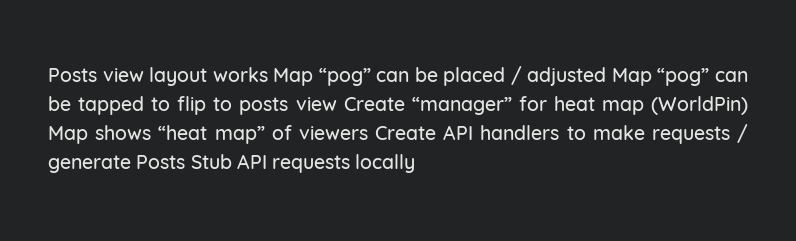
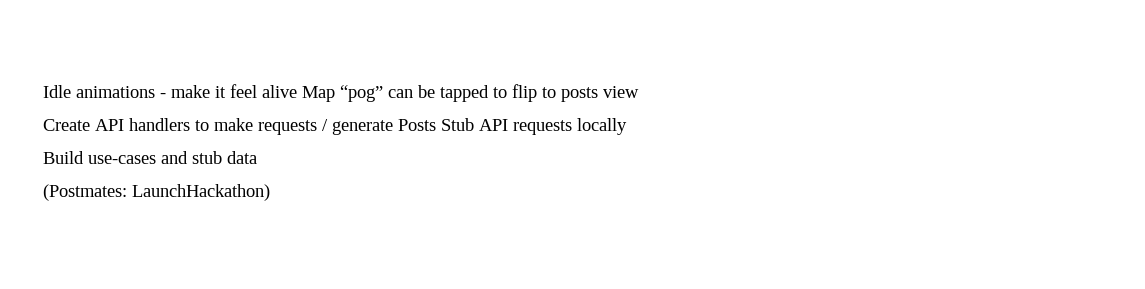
[48,66,607,86] Posts view layout works Map “pog” can be placed / adjusted -> [43,84,297,98] Idle animations - make it feel alive
[343,96,748,115] [48,125,368,144] Create “manager” for heat map (WorldPin) Map shows “heat map” of viewers -> (639, 92) //
(416, 163) none -> [43,151,257,164] [43,184,270,201] // Build use-cases and stub data // (Postmates: LaunchHackathon)

